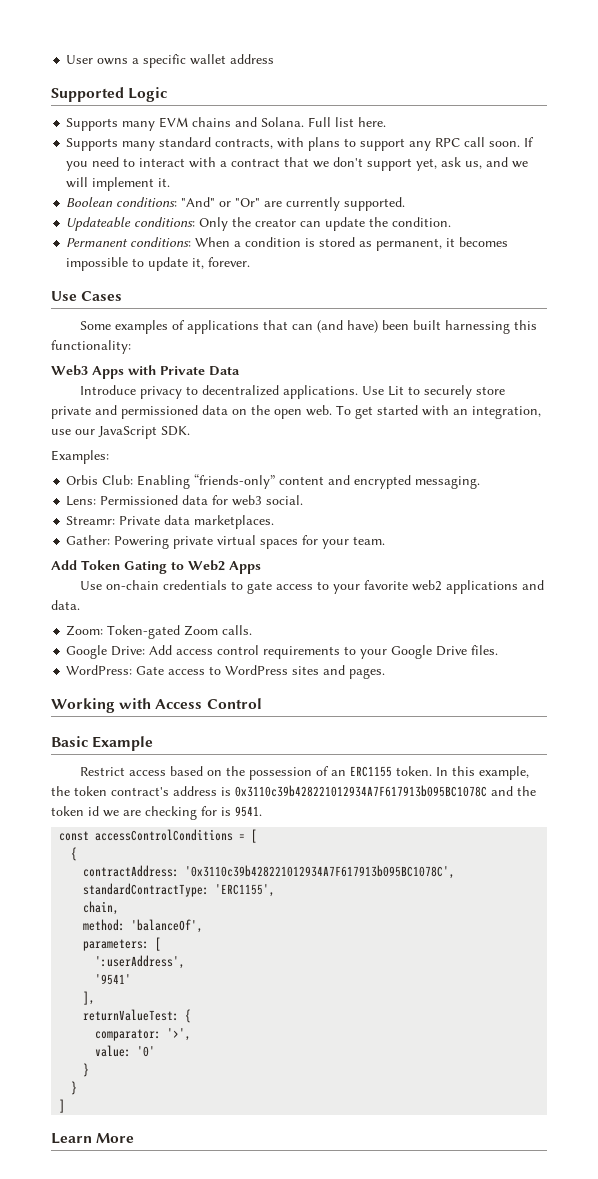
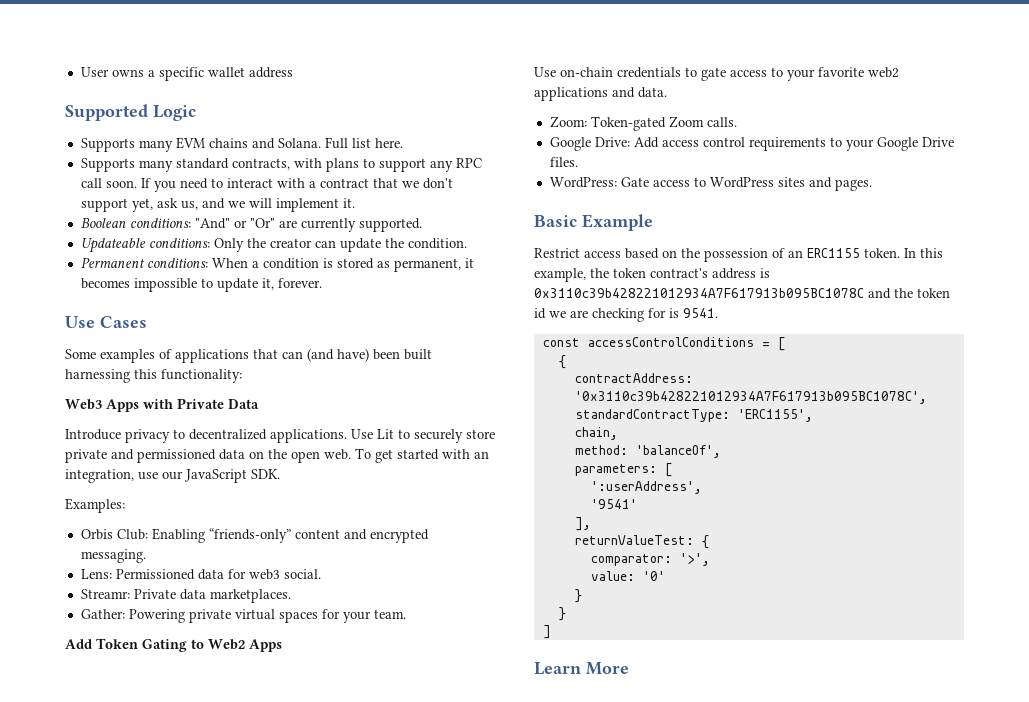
[51,698,262,713] // Working with Access Control -> (872, 185) none

